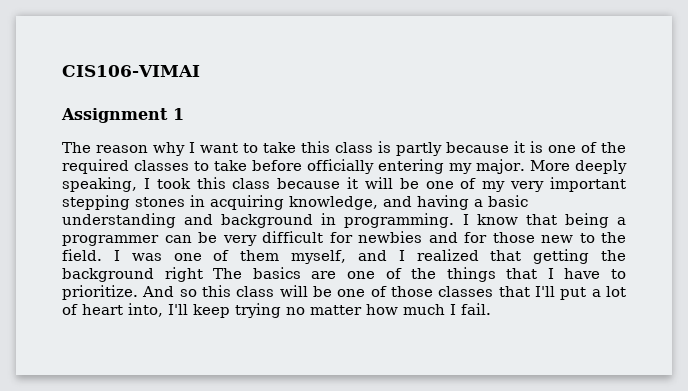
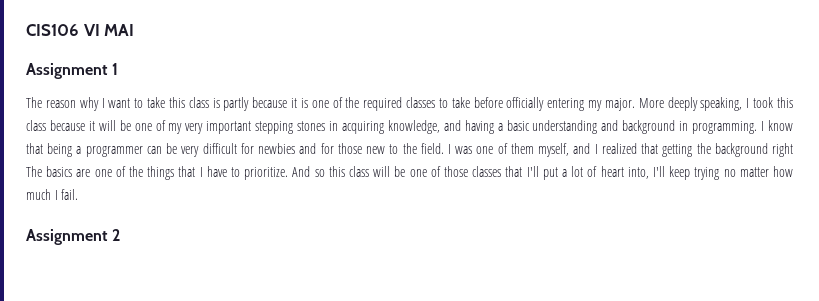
[62,65,200,77] CIS106-VIMAI -> [26,24,135,36] CIS106 VI MAI
(491, 309) none -> [26,229,121,245] // Assignment 2

